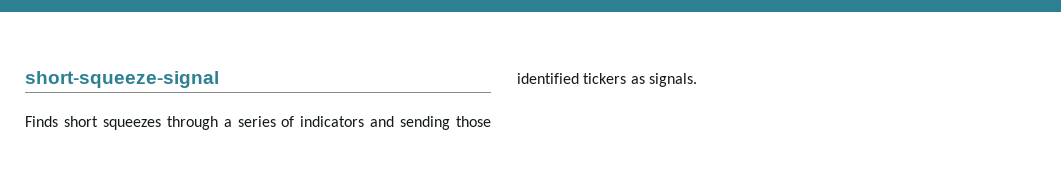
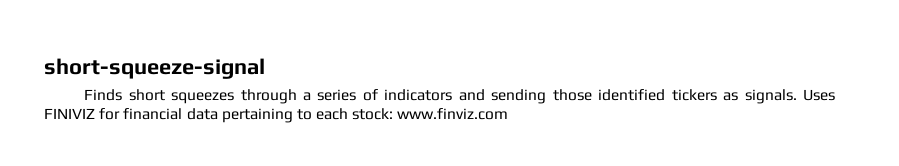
(697, 80) none -> [803,89,835,101] [44,108,509,123] Uses FINIVIZ for financial data pertaining to each stock: www.finviz.com

